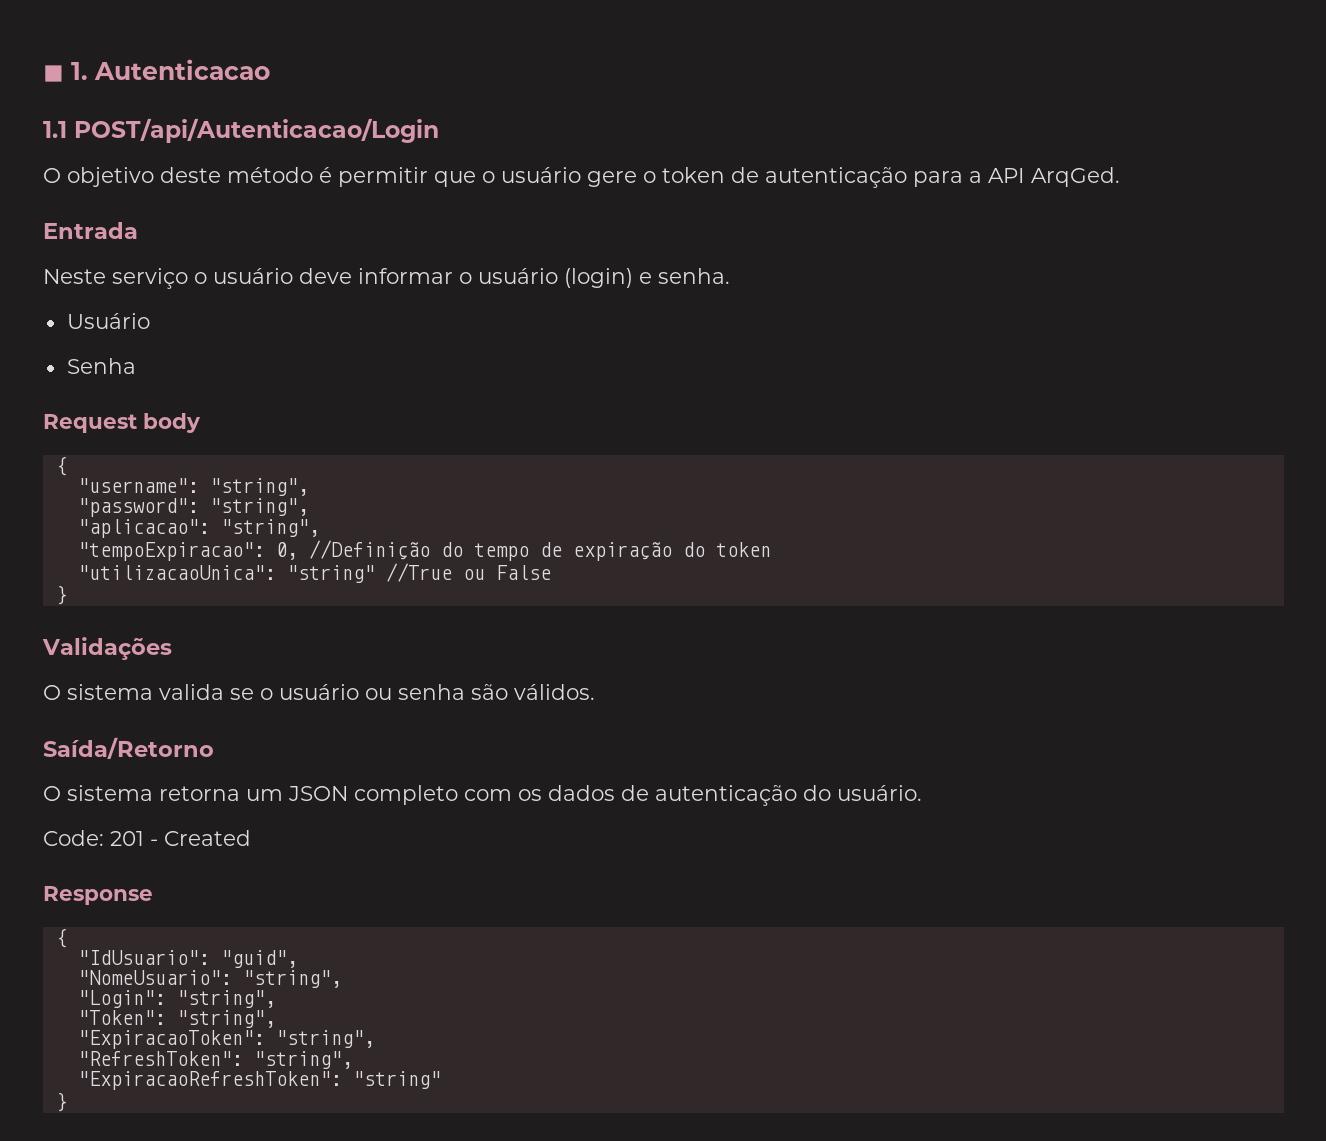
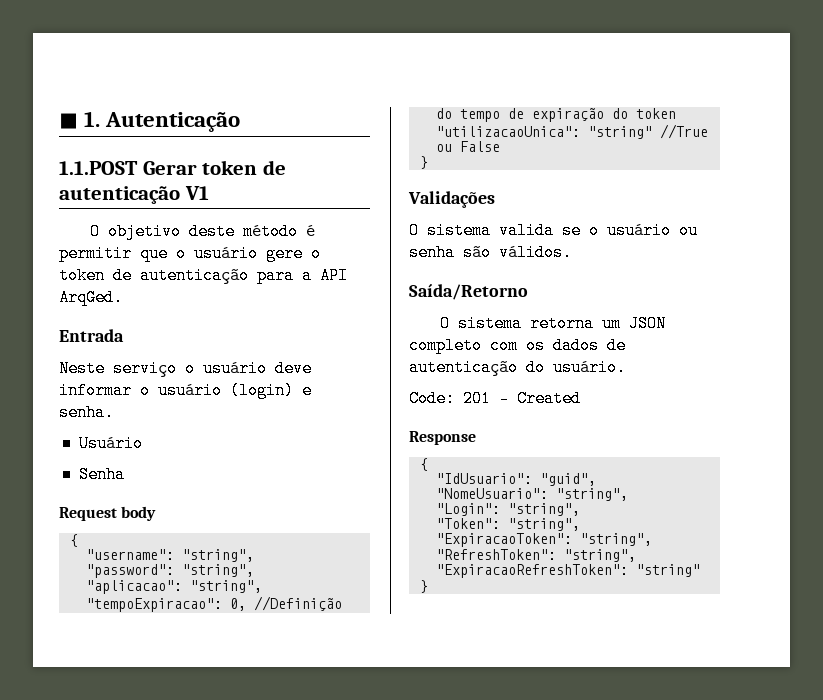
[94,59,270,80] [43,118,439,143] Autenticacao // 1.1 POST/api/Autenticacao/Login -> [105,112,241,132] [59,160,286,175] [59,186,209,204] Autenticação // 1.1.POST Gerar token de autenticação V1

